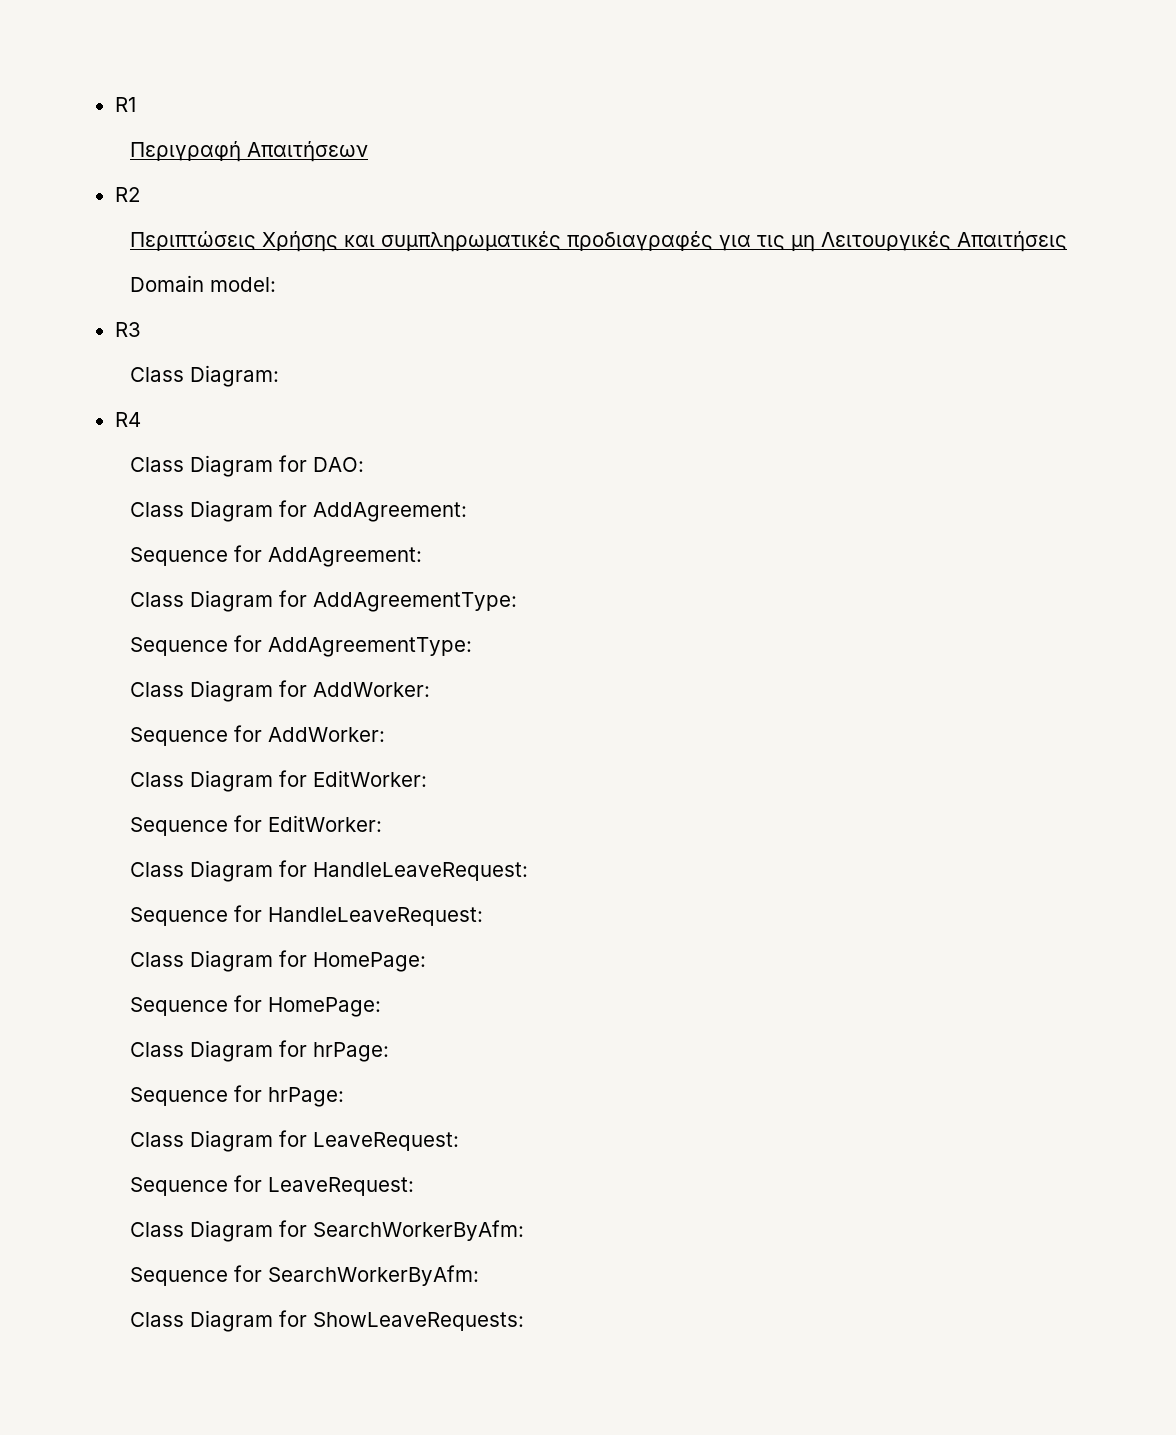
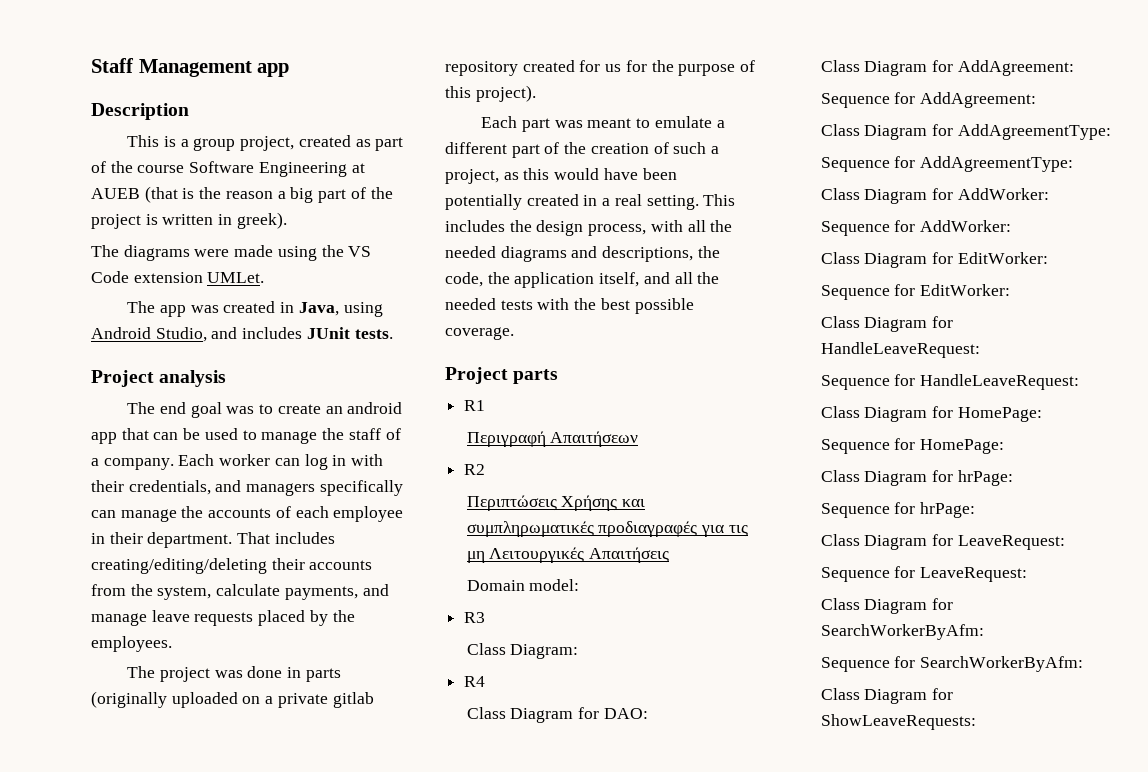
(114, 104) none -> [91,58,290,77] [91,103,189,120] [127,135,404,151] [91,161,365,177] [91,186,393,203] [91,212,287,229] [91,245,372,261] [91,271,265,283] [127,301,383,317] [91,327,393,342] [91,370,227,387] [127,402,403,418] [91,428,401,444] [91,454,384,470] [91,480,403,496] [91,506,404,522] [91,532,335,548] [91,558,373,574] [91,584,389,600] [91,610,355,626] [91,636,172,652] [127,666,341,682] [91,691,374,708] [445,60,756,76] [445,85,536,102] [481,116,725,132] [445,142,720,158] [445,168,677,184] [445,194,736,210] [445,220,733,236] [445,246,720,262] [445,272,720,288] [445,298,694,314] [445,327,514,340] [445,367,559,384] Staff Management app // Description // This is a group project, created as part of the course Software Engineering at AUEB (that is the reason a big part of the project is written in greek). // The diagrams were made using the VS Code extension UMLet. // The app was created in Java, using Android Studio, and includes JUnit tests. // Project analysis // The end goal was to create an android app that can be used to manage the staff of a company. Each worker can log in with their credentials, and managers specifically can manage the accounts of each employee in their department. That includes creating/editing/deleting their accounts from the system, calculate payments, and manage leave requests placed by the employees. // The project was done in parts (originally uploaded on a private gitlab repository created for us for the purpose of this project). // Each part was meant to emulate a different part of the creation of such a project, as this would have been potentially created in a real setting. This includes the design process, with all the needed diagrams and descriptions, the code, the application itself, and all the needed tests with the best possible coverage. // Project parts //

